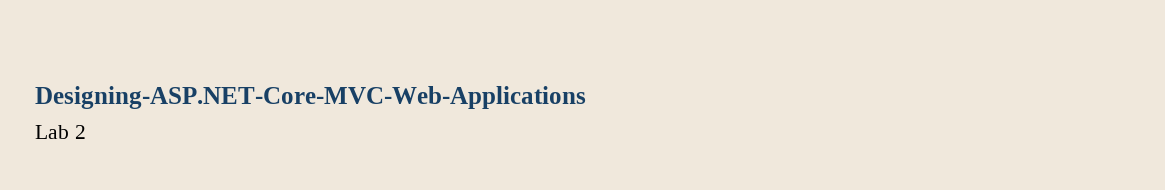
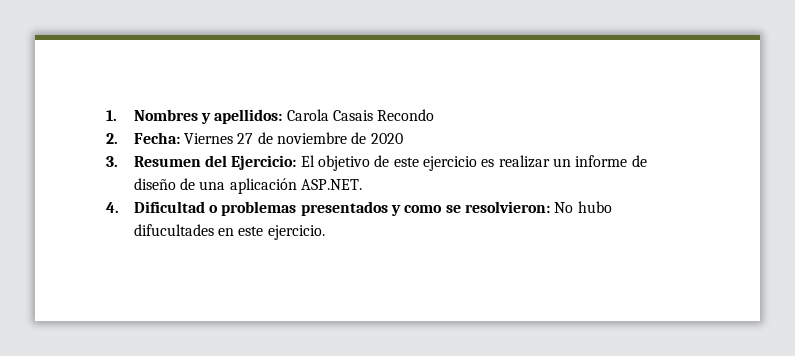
[35,86,586,109] [35,125,86,139] Designing-ASP.NET-Core-MVC-Web-Applications // Lab 2 -> [106,109,435,124] [106,132,403,144] [106,155,647,171] [133,178,362,194] [106,201,612,216] [133,224,325,240] 1. Nombres y apellidos: Carola Casais Recondo // 2. Fecha: Viernes 27 de noviembre de 2020 // 3. Resumen del Ejercicio: El objetivo de este ejercicio es realizar un informe de diseño de una aplicación ASP.NET. // 4. Dificultad o problemas presentados y como se resolvieron: No hubo difucultades en este ejercicio.

